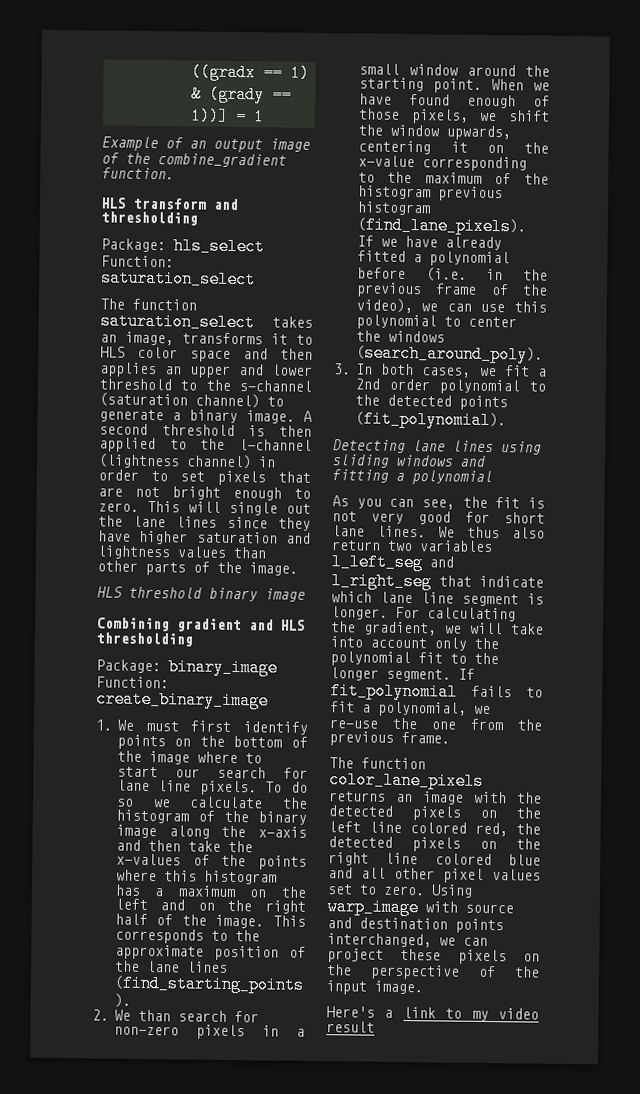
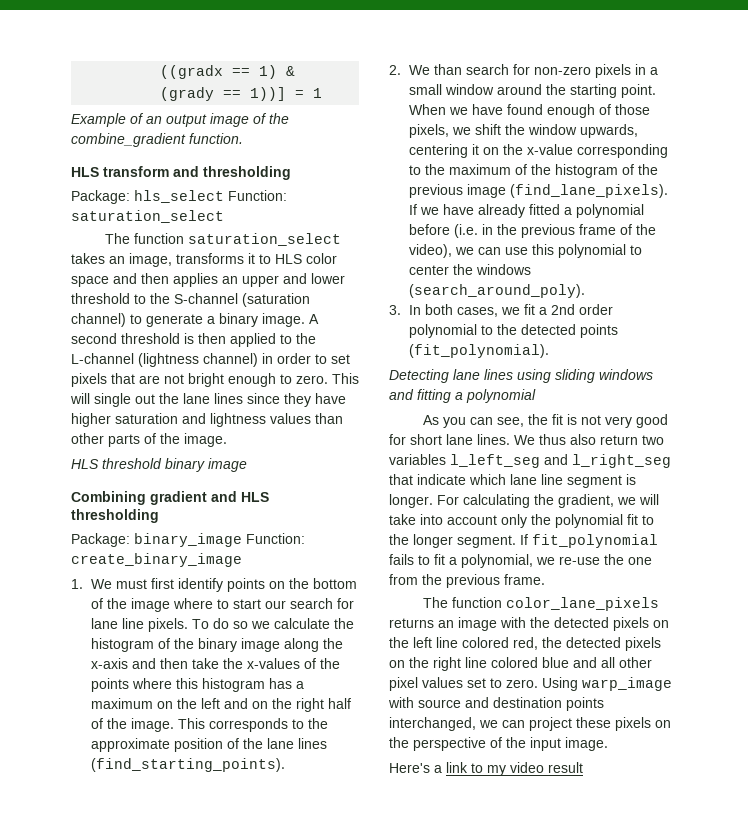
[239,380,312,392] s-channel -> [174,293,238,304] S-channel
[239,439,312,451] l-channel -> [71,353,134,364] L-channel
[437,186,503,202] [356,201,431,216] previous histogram -> [621,164,658,175] [408,184,506,198] of the previous image

